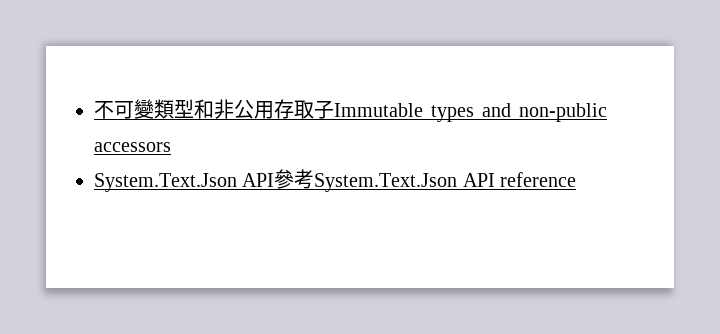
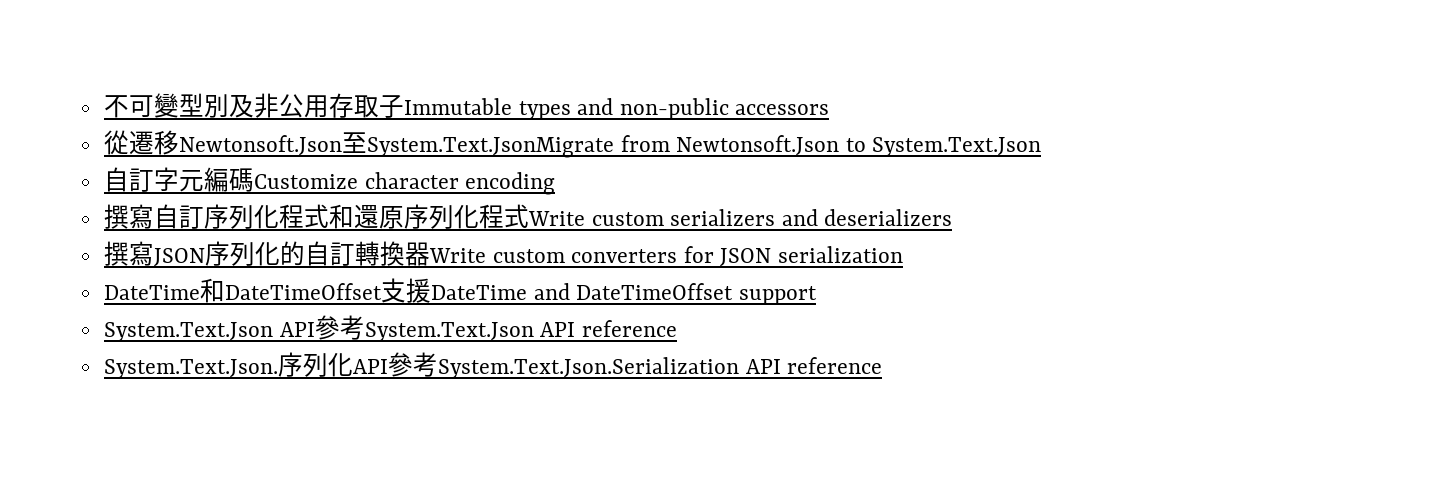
[154,99,214,119] 類型和 -> [178,93,254,118] 型別及
(171, 147) none -> [103,130,1042,158] [103,167,556,195] [103,204,953,229] [103,241,904,267] [103,278,817,305] // 從遷移Newtonsoft.Json至System.Text.JsonMigrate from Newtonsoft.Json to System.Text.Json // 自訂字元編碼Customize character encoding // 撰寫自訂序列化程式和還原序列化程式Write custom serializers and deserializers // 撰寫JSON序列化的自訂轉換器Write custom converters for JSON serialization // DateTime和DateTimeOffset支援DateTime and DateTimeOffset support
(577, 179) none -> [103,352,883,379] // System.Text.Json.序列化API參考System.Text.Json.Serialization API reference

